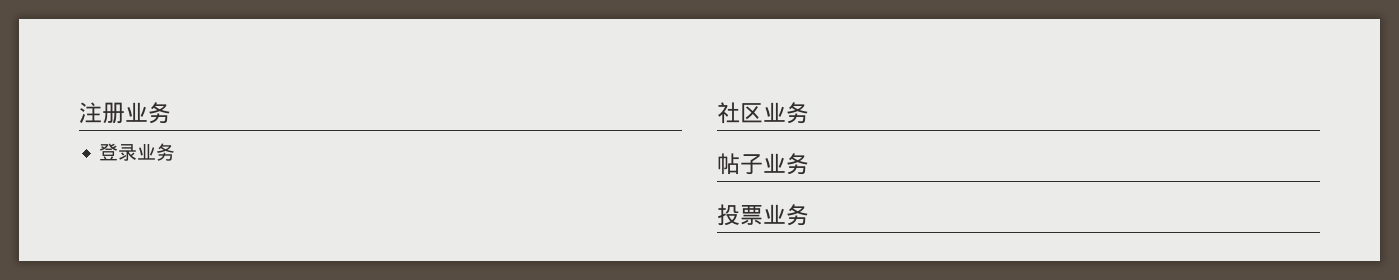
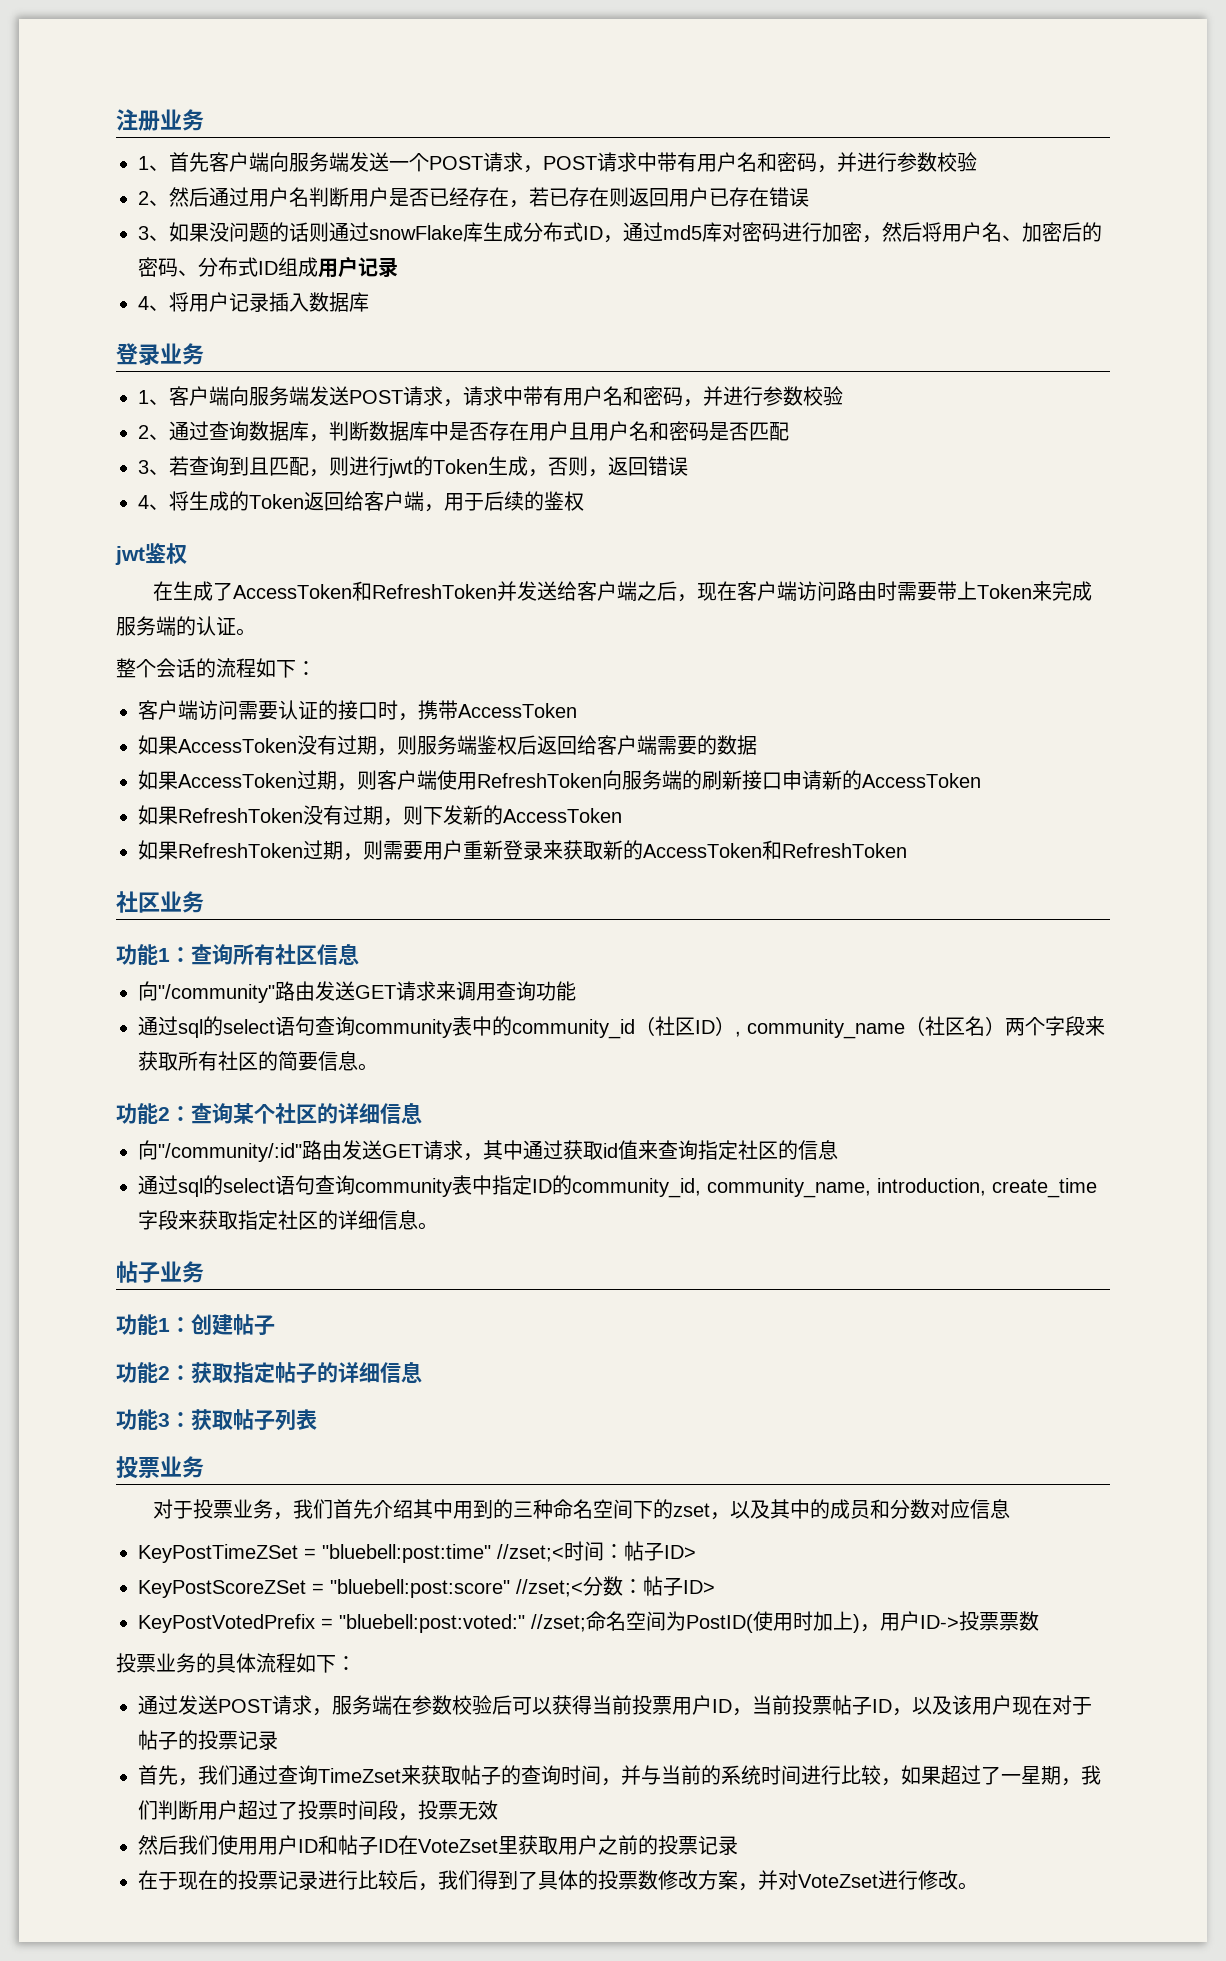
[99,143,176,161] [717,102,809,124] [717,153,809,175] [717,204,809,226] 登录业务 // 社区业务 // 帖子业务 // 投票业务 -> [138,152,977,173] [138,187,809,208] [138,222,1102,243] [138,256,398,278] [138,292,369,312] [116,343,204,366] [138,386,843,407] [138,421,789,442] [138,456,688,478] [138,491,584,512] [115,543,187,565] [152,581,1092,602] [116,616,256,636] [116,658,316,678] [138,700,577,721] [138,735,757,756] [138,770,981,791] [138,805,622,826] [138,840,907,861] [116,891,204,913] [116,943,359,965] [138,981,576,1003] [138,1016,1105,1039] [138,1051,378,1071] [116,1102,422,1124] [138,1140,838,1162] [138,1175,1097,1198] [138,1210,438,1230] [116,1261,204,1283] [116,1314,275,1336] [116,1361,422,1384] [116,1409,317,1431] [116,1456,204,1479] [152,1499,1010,1520] [138,1541,696,1563] [138,1576,715,1598] [138,1611,1039,1633] [116,1653,356,1673] [138,1695,1092,1716] [138,1730,278,1750] [138,1765,1101,1786] [138,1800,498,1821] [138,1835,738,1855] [138,1870,978,1891] 1、首先客户端向服务端发送一个POST请求，POST请求中带有用户名和密码，并进行参数校验 // 2、然后通过用户名判断用户是否已经存在，若已存在则返回用户已存在错误 // 3、如果没问题的话则通过snowFlake库生成分布式ID，通过md5库对密码进行加密，然后将用户名、加密后的密码、分布式ID组成用户记录 // 4、将用户记录插入数据库 // 登录业务 // 1、客户端向服务端发送POST请求，请求中带有用户名和密码，并进行参数校验 // 2、通过查询数据库，判断数据库中是否存在用户且用户名和密码是否匹配 // 3、若查询到且匹配，则进行jwt的Token生成，否则，返回错误 // 4、将生成的Token返回给客户端，用于后续的鉴权 // jwt鉴权 // 在生成了AccessToken和RefreshToken并发送给客户端之后，现在客户端访问路由时需要带上Token来完成服务端的认证。 // 整个会话的流程如下： // 客户端访问需要认证的接口时，携带AccessToken // 如果AccessToken没有过期，则服务端鉴权后返回给客户端需要的数据 // 如果AccessToken过期，则客户端使用RefreshToken向服务端的刷新接口申请新的AccessToken // 如果RefreshToken没有过期，则下发新的AccessToken // 如果RefreshToken过期，则需要用户重新登录来获取新的AccessToken和RefreshToken // 社区业务 // 功能1：查询所有社区信息 // 向"/community"路由发送GET请求来调用查询功能 // 通过sql的select语句查询community表中的community_id（社区ID）, community_name（社区名）两个字段来获取所有社区的简要信息。 // 功能2：查询某个社区的详细信息 // 向"/community/:id"路由发送GET请求，其中通过获取id值来查询指定社区的信息 // 通过sql的select语句查询community表中指定ID的community_id, community_name, introduction, create_time字段来获取指定社区的详细信息。 // 帖子业务 // 功能1：创建帖子 // 功能2：获取指定帖子的详细信息 // 功能3：获取帖子列表 // 投票业务 // 对于投票业务，我们首先介绍其中用到的三种命名空间下的zset，以及其中的成员和分数对应信息 // KeyPostTimeZSet = "bluebell:post:time" //zset;<时间：帖子ID> // KeyPostScoreZSet = "bluebell:post:score" //zset;<分数：帖子ID> // KeyPostVotedPrefix = "bluebell:post:voted:" //zset;命名空间为PostID(使用时加上)，用户ID->投票票数 // 投票业务的具体流程如下： // 通过发送POST请求，服务端在参数校验后可以获得当前投票用户ID，当前投票帖子ID，以及该用户现在对于帖子的投票记录 // 首先，我们通过查询TimeZset来获取帖子的查询时间，并与当前的系统时间进行比较，如果超过了一星期，我们判断用户超过了投票时间段，投票无效 // 然后我们使用用户ID和帖子ID在VoteZset里获取用户之前的投票记录 // 在于现在的投票记录进行比较后，我们得到了具体的投票数修改方案，并对VoteZset进行修改。

